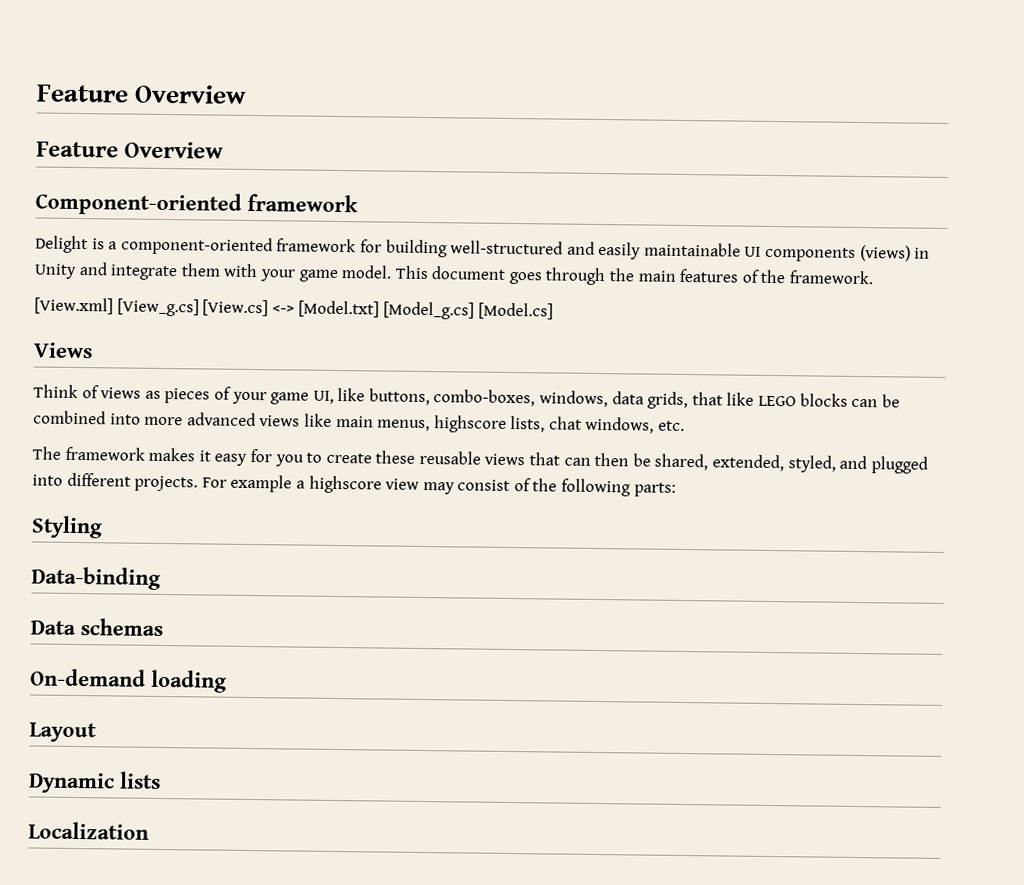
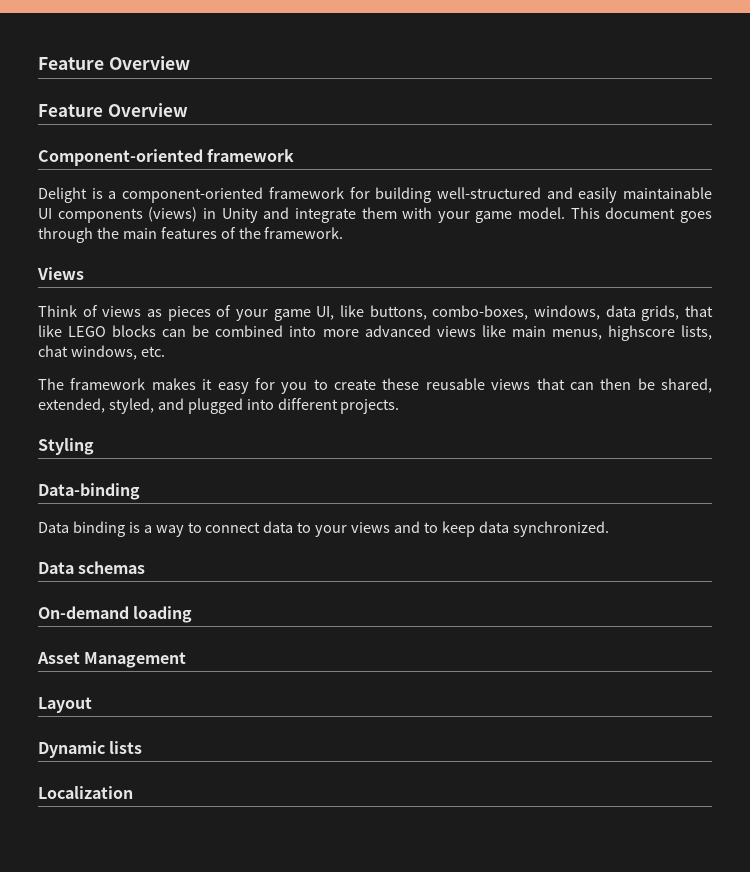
[34,297,553,320] // [View.xml] [View_g.cs] [View.cs] <-> [Model.txt] [Model_g.cs] [Model.cs] -> (344, 233) none
[201,474,676,497] [31,515,103,539] [31,566,161,590] For example a highscore view may consist of the following parts: // Styling // Data-binding -> [38,438,94,455] [38,483,140,500] [38,521,609,537] // Styling // Data-binding // Data binding is a way to connect data to your views and to keep data synchronized.
(227, 681) none -> [37,652,187,668] // Asset Management

